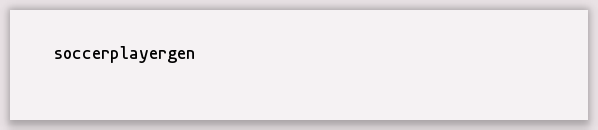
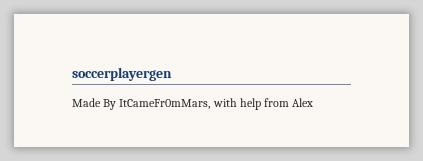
(195, 54) none -> [72,98,314,110] // Made By ItCameFr0mMars, with help from Alex

